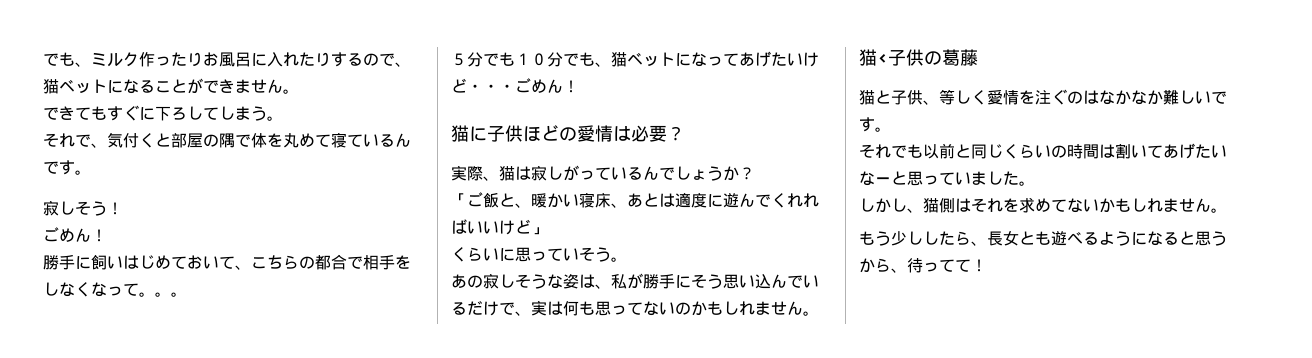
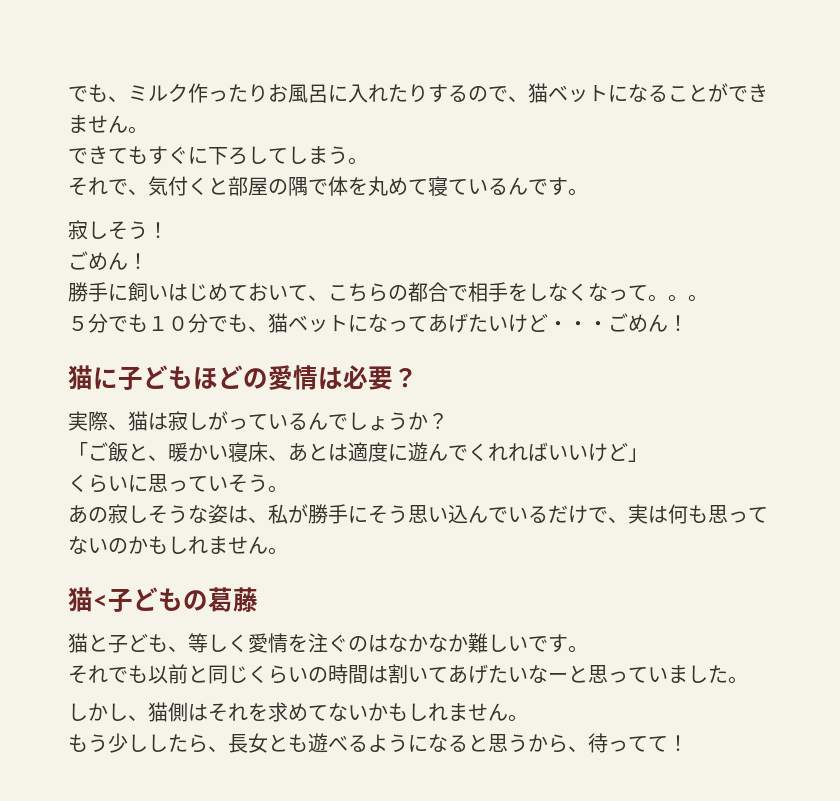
[505,125,523,142] 供 -> [143,365,193,389] ども
[906,49,924,66] 供 -> [133,587,183,611] ども
[907,90,923,105] 供 -> [128,633,168,652] ども

